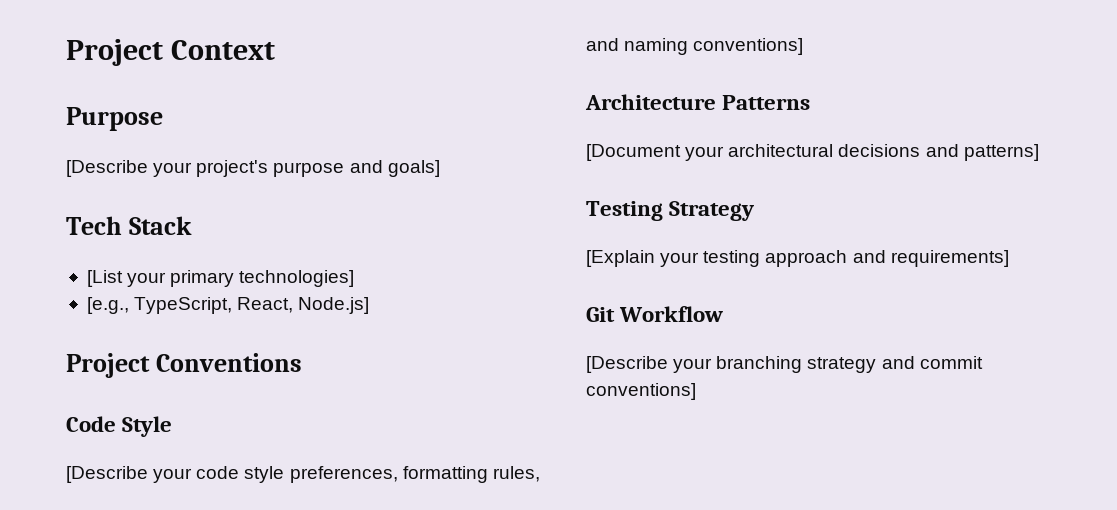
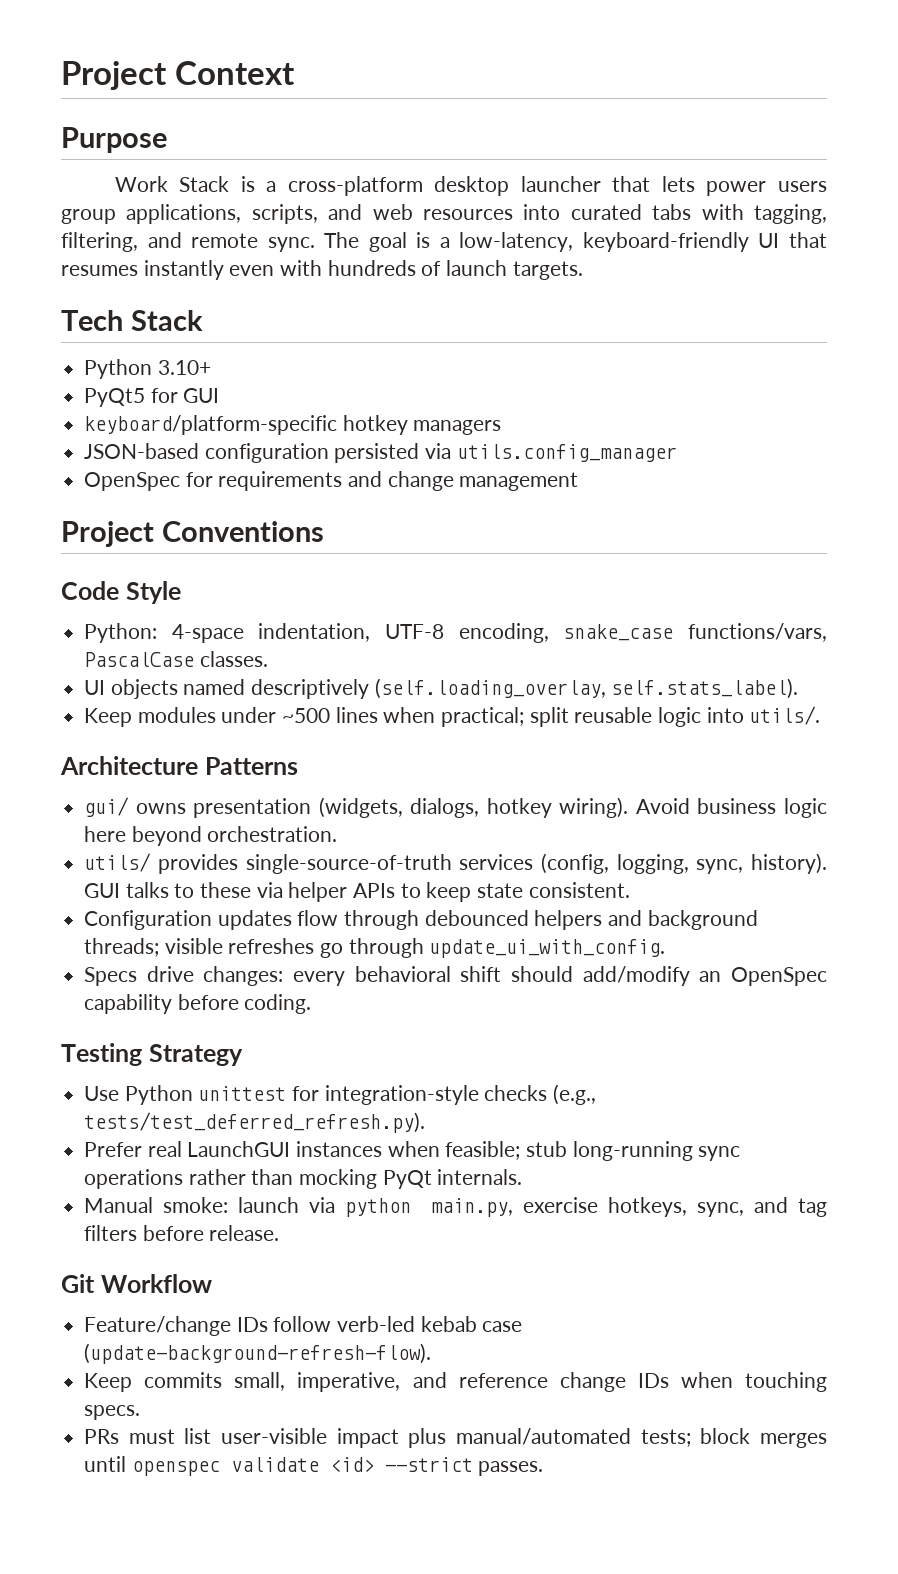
[66,160,440,177] [66,216,193,235] [86,270,355,287] [86,297,370,314] [66,353,303,378] [66,416,173,437] [66,466,540,483] [586,38,804,55] [585,94,811,110] [586,144,1039,161] [586,201,755,221] [586,250,1009,267] [586,306,724,322] [586,356,983,373] [586,383,696,400] [Describe your project's purpose and goals] // Tech Stack // [List your primary technologies] // [e.g., TypeScript, React, Node.js] // Project Conventions // Code Style // [Describe your code style preferences, formatting rules, and naming conventions] // Architecture Patterns // [Document your architectural decisions and patterns] // Testing Strategy // [Explain your testing approach and requirements] // Git Workflow // [Describe your branching strategy and commit conventions] -> [114,176,827,196] [61,204,827,224] [61,232,827,252] [61,260,583,280] [61,310,203,331] [84,359,211,379] [84,388,220,407] [84,415,502,435] [84,443,677,463] [84,471,579,491] [61,521,324,547] [61,581,181,604] [84,623,827,643] [84,651,268,667] [84,678,799,699] [84,706,821,727] [60,756,298,775] [84,797,827,818] [84,826,338,846] [84,853,827,874] [84,882,630,902] [84,910,758,930] [84,938,666,958] [84,966,827,986] [84,994,312,1014] [61,1043,243,1066] [84,1084,597,1105] [84,1112,426,1133] [84,1141,741,1161] [84,1169,523,1189] [84,1197,828,1217] [84,1225,280,1241] [61,1274,212,1293] [84,1316,523,1336] [84,1343,432,1364] [84,1372,828,1392] [84,1405,141,1420] [84,1428,827,1448] [84,1456,544,1476] Work Stack is a cross-platform desktop launcher that lets power users group applications, scripts, and web resources into curated tabs with tagging, filtering, and remote sync. The goal is a low-latency, keyboard-friendly UI that resumes instantly even with hundreds of launch targets. // Tech Stack // Python 3.10+ // PyQt5 for GUI // keyboard/platform-specific hotkey managers // JSON-based configuration persisted via utils.config_manager // OpenSpec for requirements and change management // Project Conventions // Code Style // Python: 4-space indentation, UTF-8 encoding, snake_case functions/vars, PascalCase classes. // UI objects named descriptively (self.loading_overlay, self.stats_label). // Keep modules under ~500 lines when practical; split reusable logic into utils/. // Architecture Patterns // gui/ owns presentation (widgets, dialogs, hotkey wiring). Avoid business logic here beyond orchestration. // utils/ provides single-source-of-truth services (config, logging, sync, history). GUI talks to these via helper APIs to keep state consistent. // Configuration updates flow through debounced helpers and background threads; visible refreshes go through update_ui_with_config. // Specs drive changes: every behavioral shift should add/modify an OpenSpec capability before coding. // Testing Strategy // Use Python unittest for integration-style checks (e.g., tests/test_deferred_refresh.py). // Prefer real LaunchGUI instances when feasible; stub long-running sync operations rather than mocking PyQt internals. // Manual smoke: launch via python main.py, exercise hotkeys, sync, and tag filters before release. // Git Workflow // Feature/change IDs follow verb-led kebab case (update-background-refresh-flow). // Keep commits small, imperative, and reference change IDs when touching specs. // PRs must list user-visible impact plus manual/automated tests; block merges until openspec validate <id> --strict passes.

